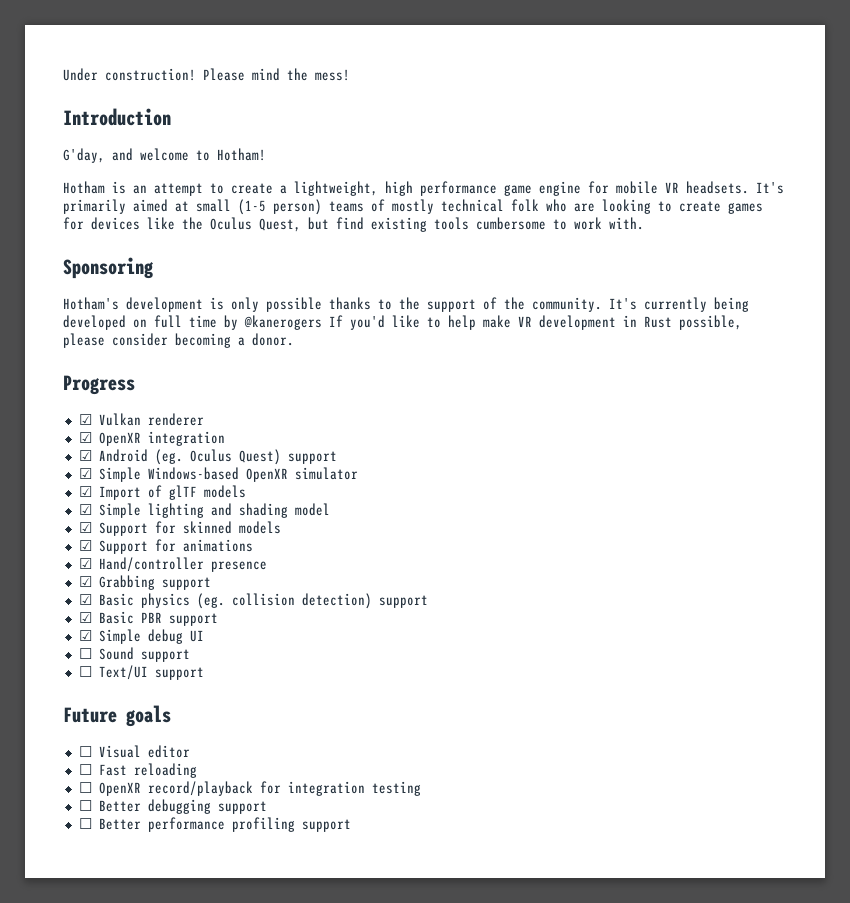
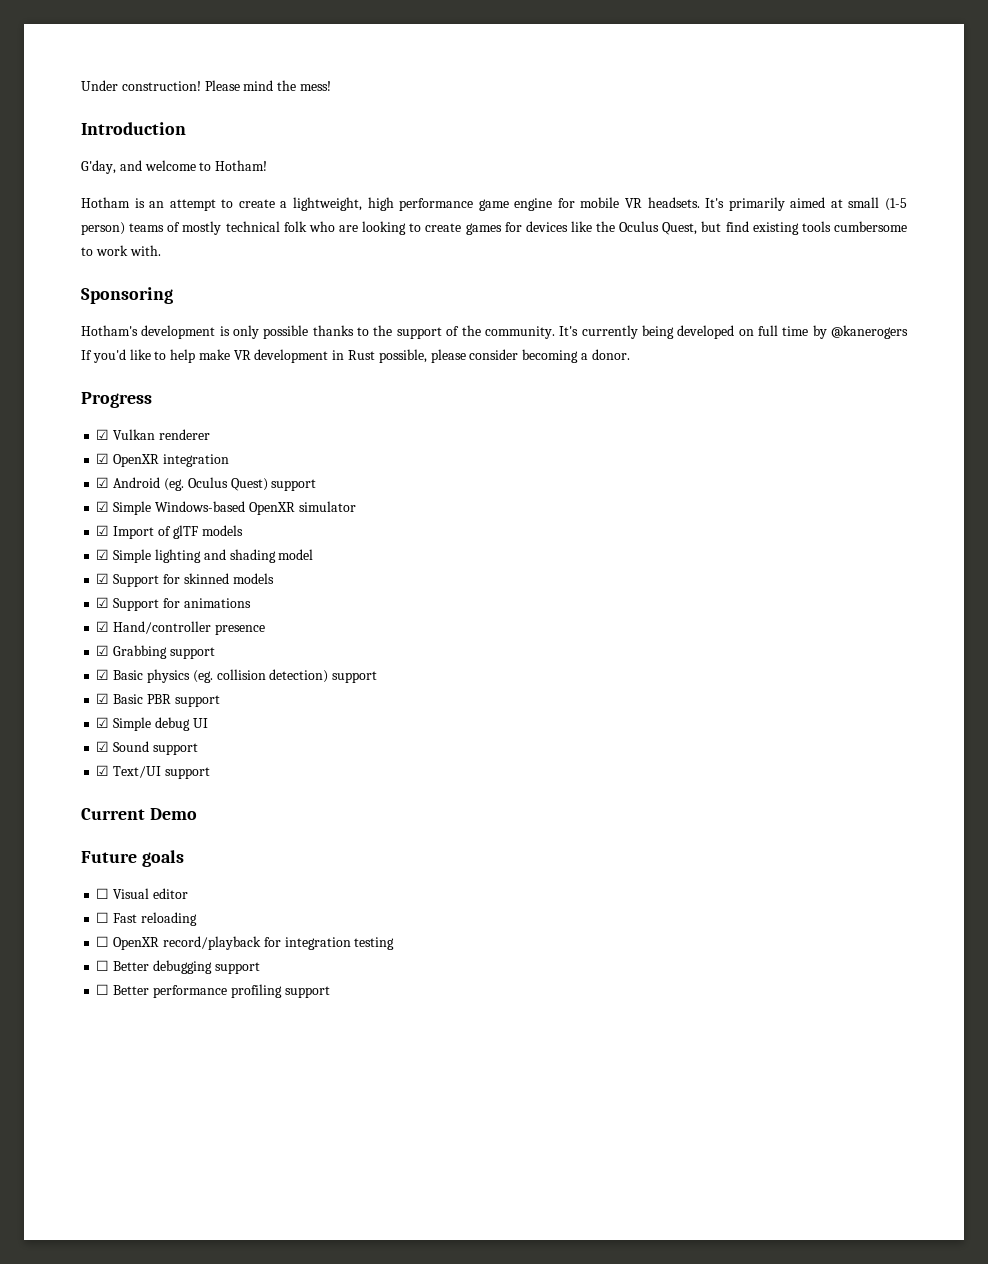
[78,648,92,659] ☐ -> [96,741,110,752] ☑
[78,666,92,677] ☐ -> [96,765,110,776] ☑
(204, 673) none -> [81,808,197,820] // Current Demo

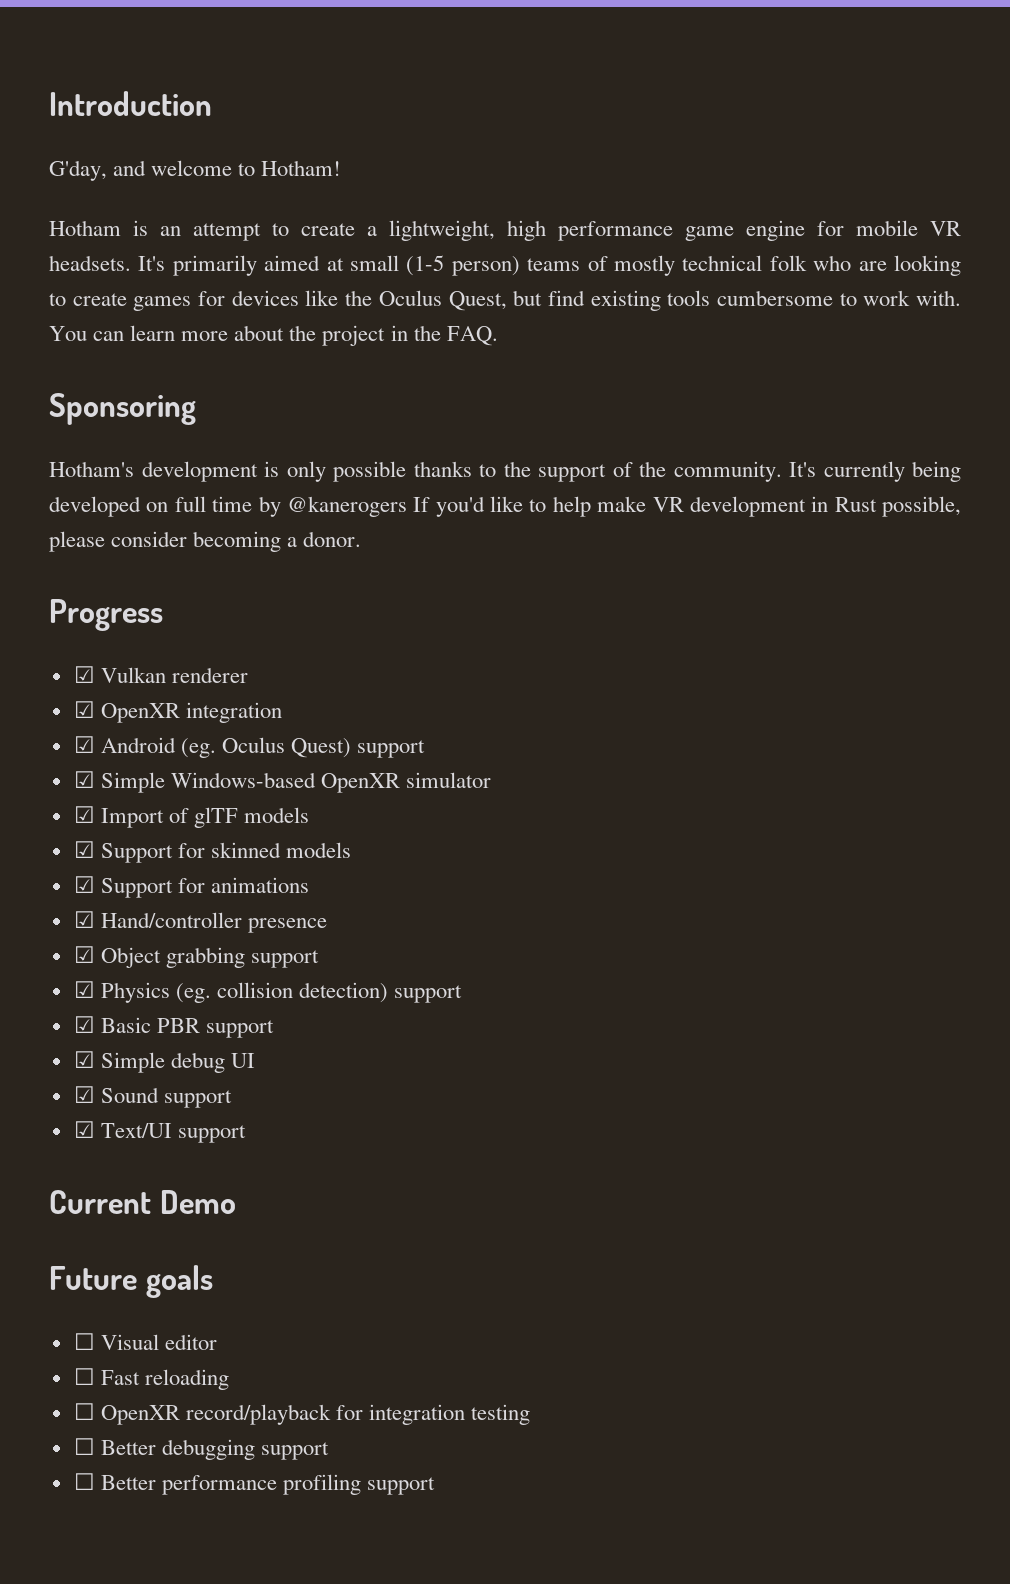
[81,80,331,91] Under construction! Please mind the mess! // -> (49, 103) none
(161, 250) none -> [49,325,498,346] You can learn more about the project in the FAQ.
[96,549,314,563] // ☑ Simple lighting and shading model -> (310, 815) none
[113,645,215,659] [96,669,190,683] Grabbing support // ☑ Basic physics -> [100,947,319,968] [73,981,170,1003] Object grabbing support // ☑ Physics

